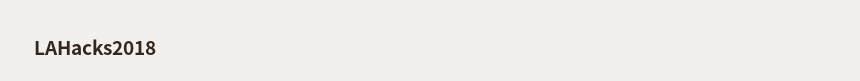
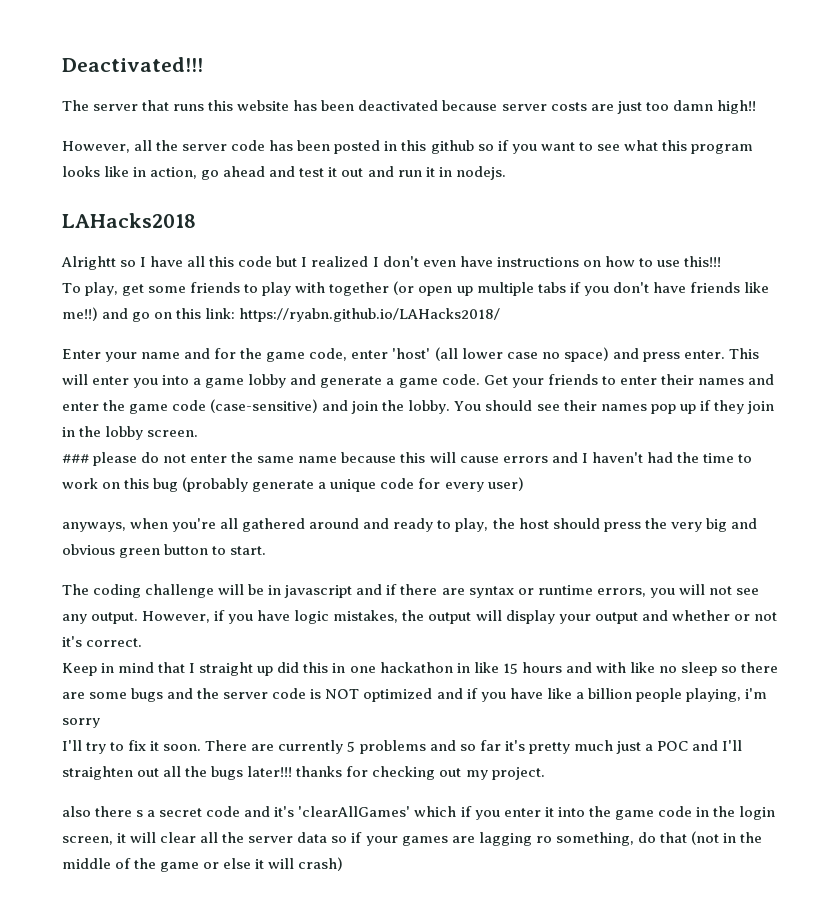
[34,39,156,55] LAHacks2018 -> [62,57,203,72] [62,100,756,114] [62,140,753,154] [62,166,506,180] [62,213,196,228] [61,256,721,270] [62,281,769,296] [62,307,501,322] [62,347,759,362] [62,374,774,388] [62,399,774,414] [62,426,199,440] [62,452,752,466] [62,477,524,492] [62,518,757,532] [62,544,267,558] [62,584,759,598] [62,610,777,624] [62,636,143,647] [62,662,779,676] [62,688,767,702] [62,718,100,728] [62,740,743,754] [62,766,545,780] [62,806,775,820] [62,831,762,846] [62,857,344,872] Deactivated!!! // The server that runs this website has been deactivated because server costs are just too damn high!! // However, all the server code has been posted in this github so if you want to see what this program looks like in action, go ahead and test it out and run it in nodejs. // LAHacks2018 // Alrightt so I have all this code but I realized I don't even have instructions on how to use this!!! // To play, get some friends to play with together (or open up multiple tabs if you don't have friends like me!!) and go on this link: https://ryabn.github.io/LAHacks2018/ // Enter your name and for the game code, enter 'host' (all lower case no space) and press enter. This will enter you into a game lobby and generate a game code. Get your friends to enter their names and enter the game code (case-sensitive) and join the lobby. You should see their names pop up if they join in the lobby screen. // ### please do not enter the same name because this will cause errors and I haven't had the time to work on this bug (probably generate a unique code for every user) // anyways, when you're all gathered around and ready to play, the host should press the very big and obvious green button to start. // The coding challenge will be in javascript and if there are syntax or runtime errors, you will not see any output. However, if you have logic mistakes, the output will display your output and whether or not it's correct. // Keep in mind that I straight up did this in one hackathon in like 15 hours and with like no sleep so there are some bugs and the server code is NOT optimized and if you have like a billion people playing, i'm sorry // I'll try to fix it soon. There are currently 5 problems and so far it's pretty much just a POC and I'll straighten out all the bugs later!!! thanks for checking out my project. // also there s a secret code and it's 'clearAllGames' which if you enter it into the game code in the login screen, it will clear all the server data so if your games are lagging ro something, do that (not in the middle of the game or else it will crash)

